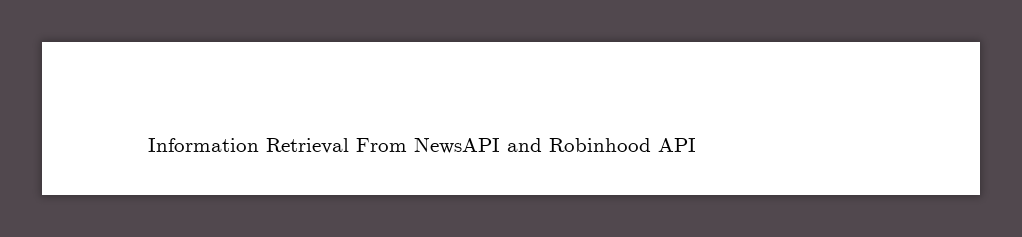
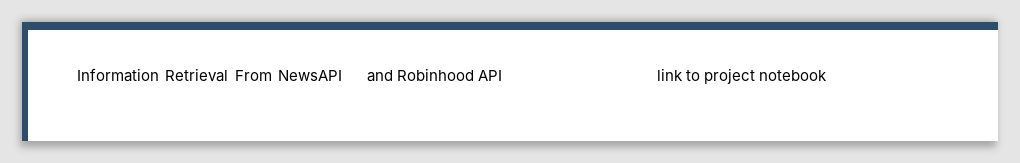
(696, 145) none -> [657,68,828,84] // link to project notebook

